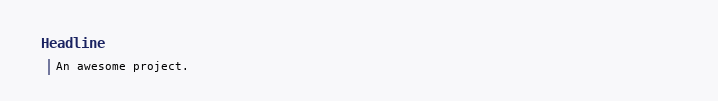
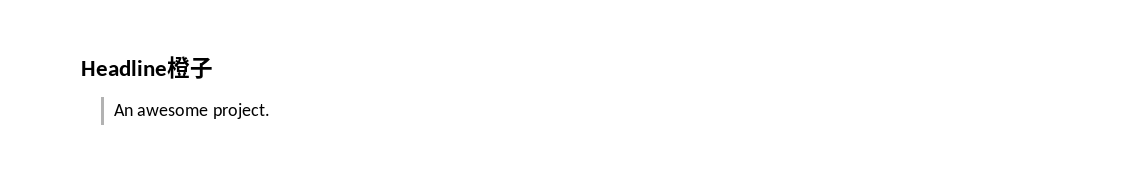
(105, 42) none -> [167,56,213,79] 橙子

